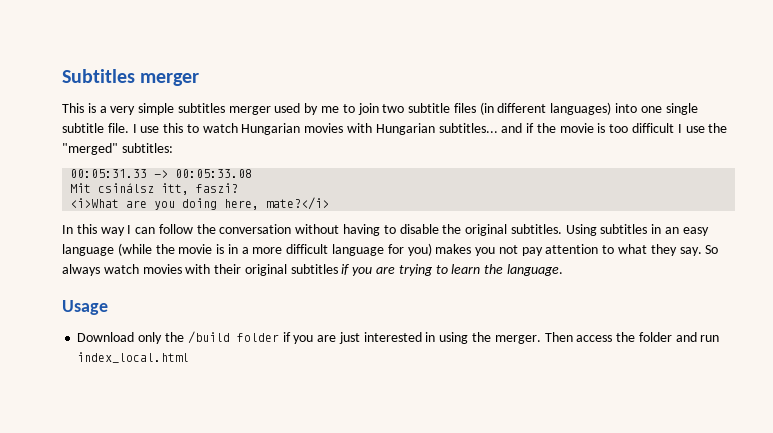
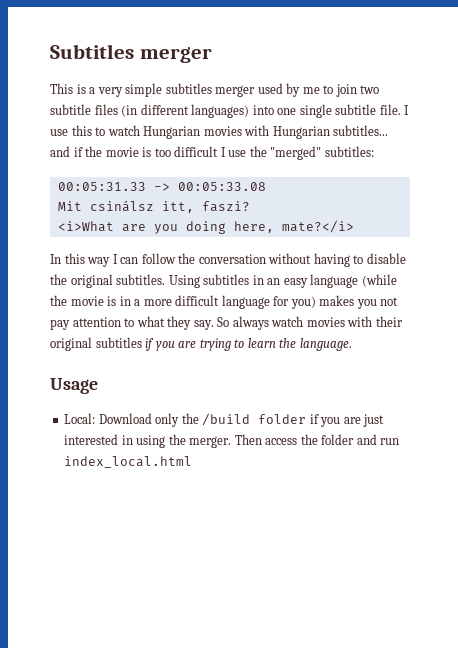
(108, 307) none -> [64,413,96,424] Local:

